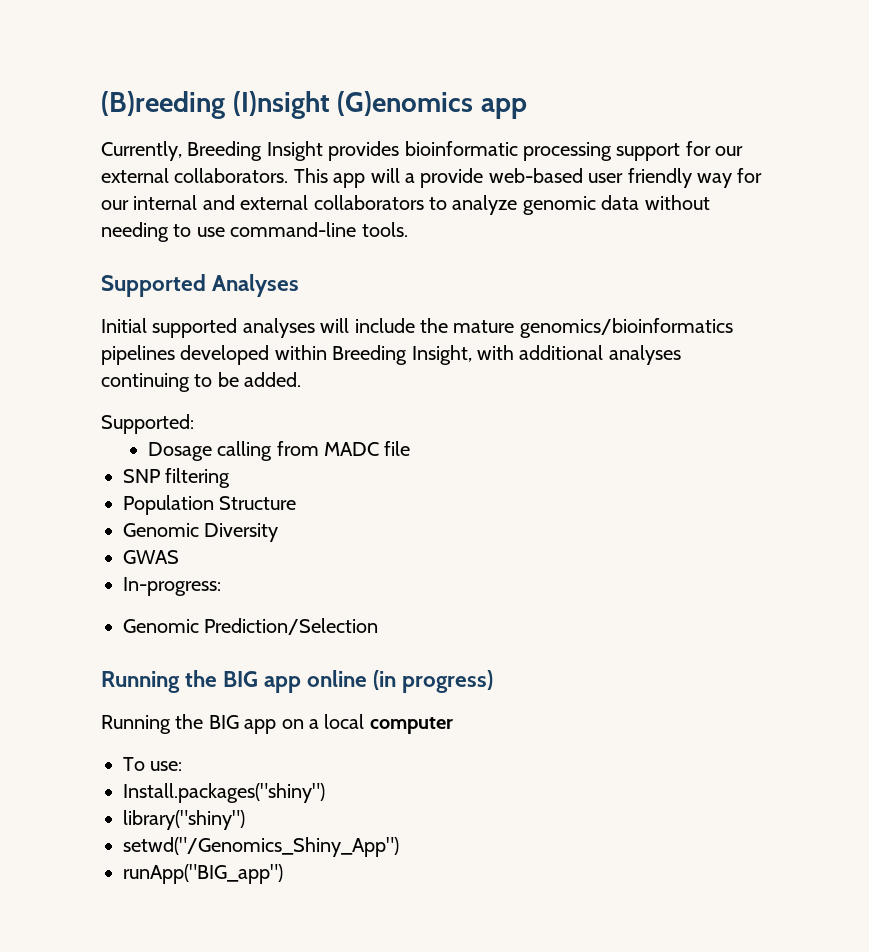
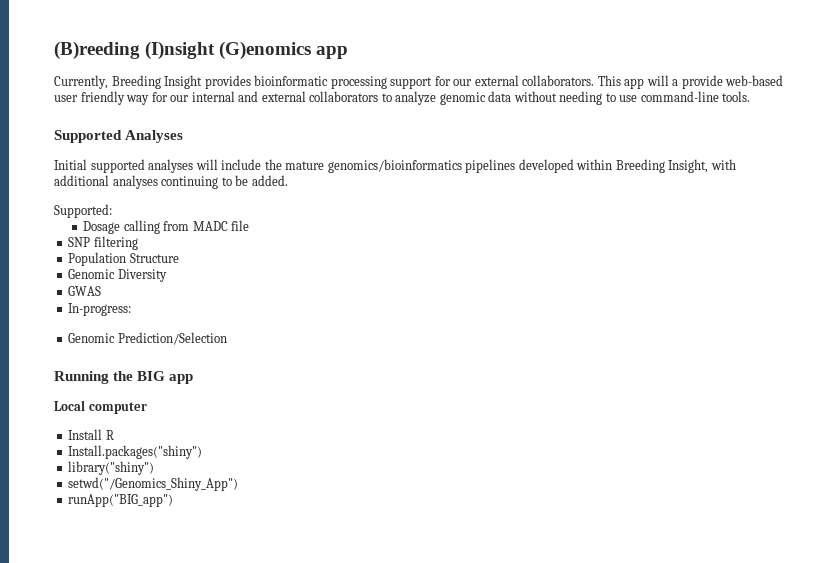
[307,670,494,693] [101,714,365,734] online (in progress) // Running the BIG app on a local -> [54,400,85,411] // Local
[123,757,183,771] To use: -> [68,429,114,440] Install R

